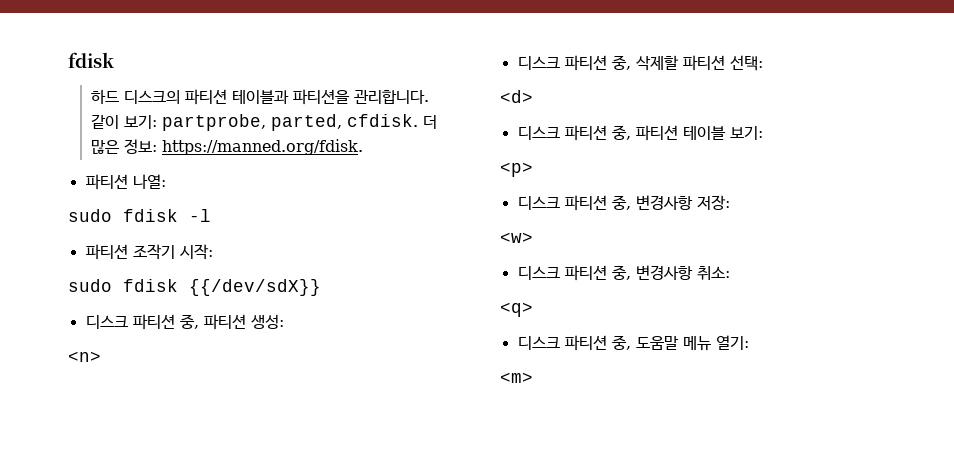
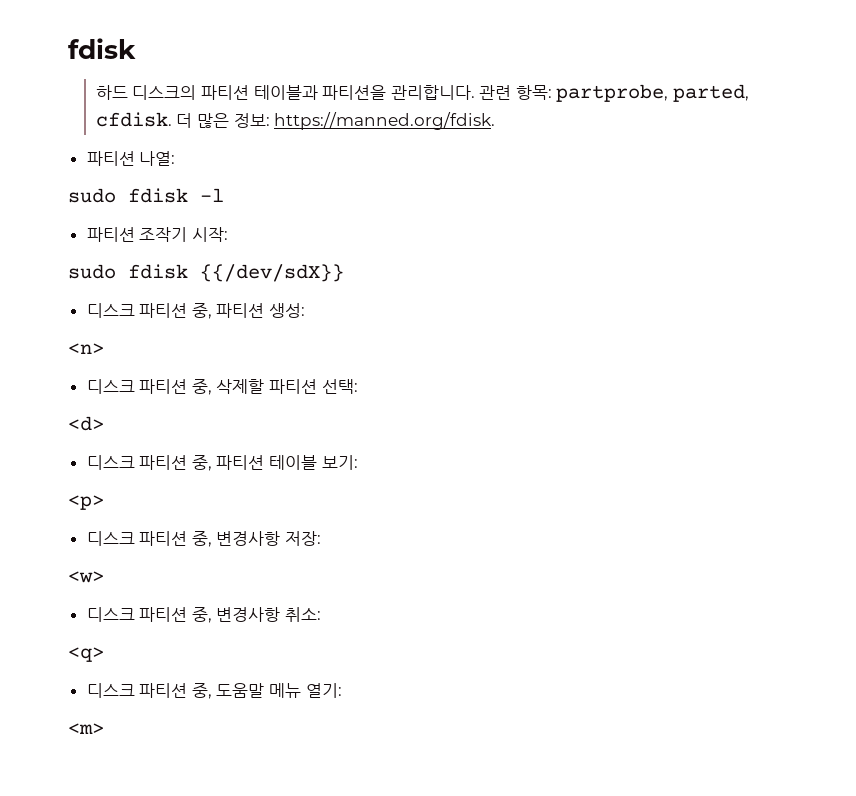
[91,114,158,129] 같이 보기: -> [479,85,552,100] 관련 항목:

